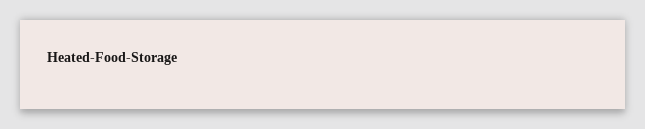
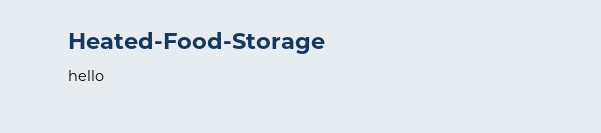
(177, 58) none -> [68,70,104,81] // hello

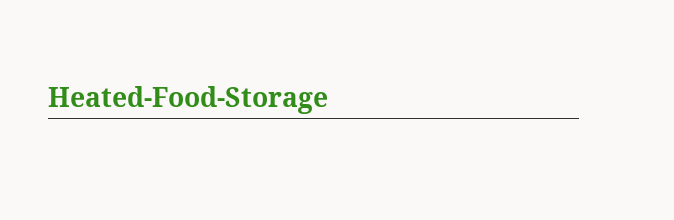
[68,70,104,81] // hello -> (328, 100) none

